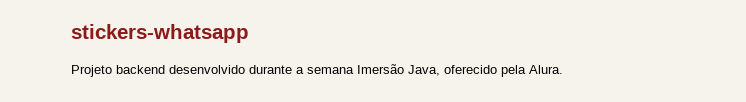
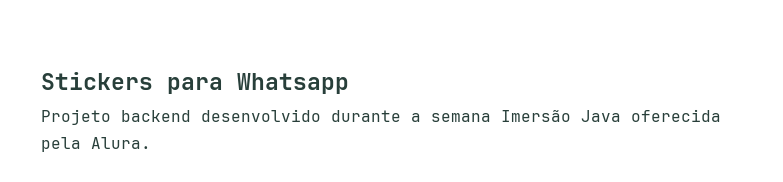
[71,24,249,43] stickers-whatsapp -> [41,72,349,94] Stickers para Whatsapp
[408,65,497,76] Java, oferecido -> [581,109,721,122] Java oferecida

